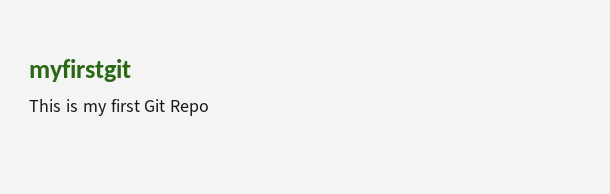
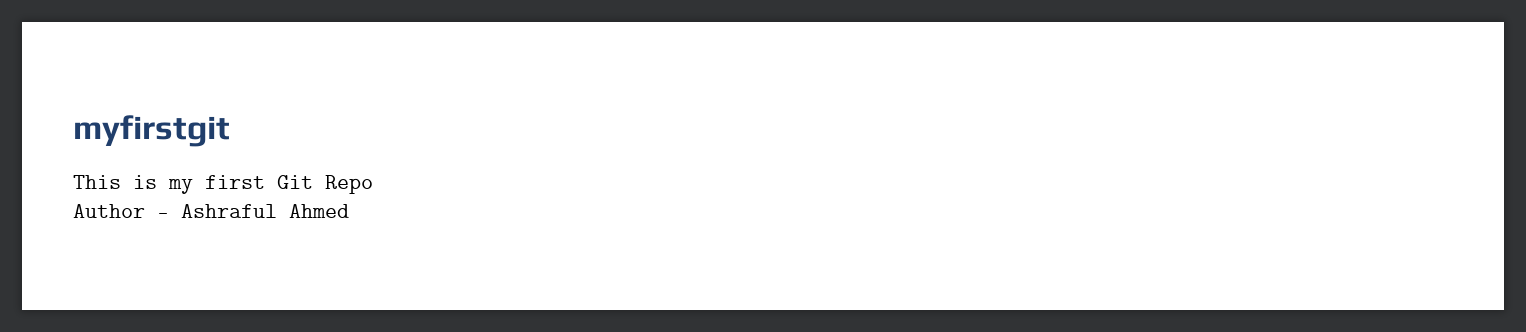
(210, 108) none -> [73,204,349,218] // Author - Ashraful Ahmed

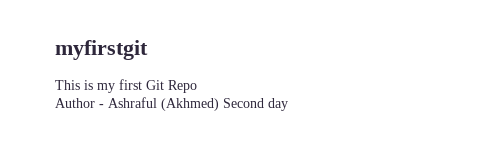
[289,204,349,218] Ahmed -> [161,98,288,111] (Akhmed) Second day

